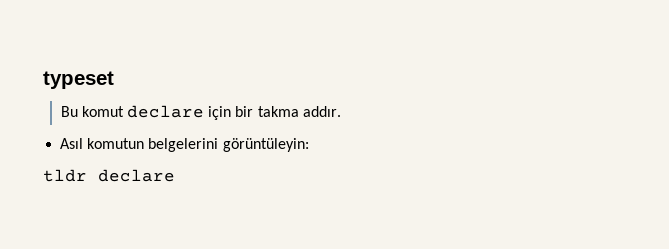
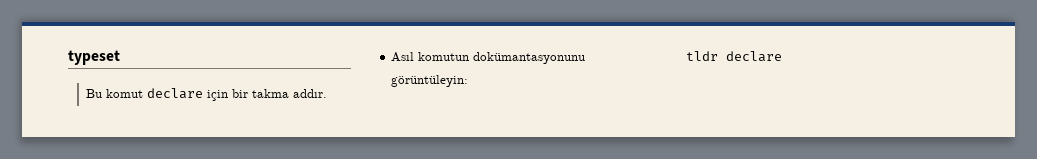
[148,138,219,152] belgelerini -> [473,52,586,64] dokümantasyonunu

